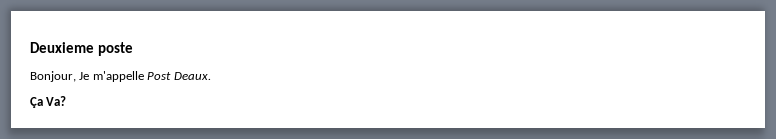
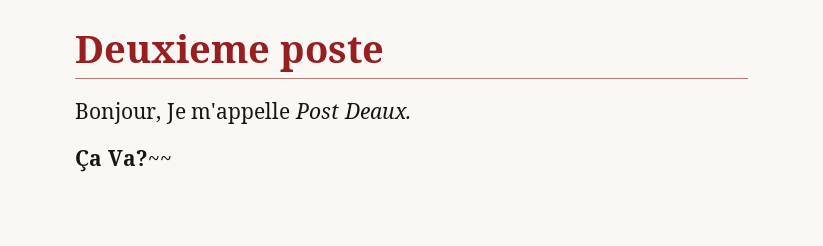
[46,96,67,106] Va? -> [107,150,172,166] Va?~~

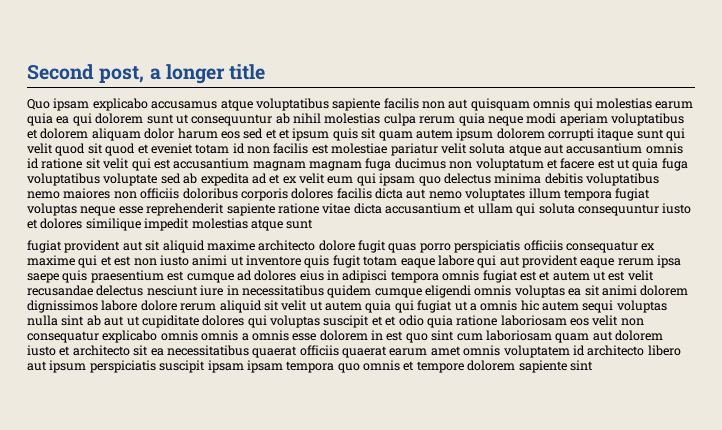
[75,34,385,72] [75,102,411,124] [75,150,172,172] Deuxieme poste // Bonjour, Je m'appelle Post Deaux. // Ça Va?~~ -> [27,64,266,84] [27,98,694,111] [27,113,684,126] [27,128,686,141] [27,143,683,156] [27,158,688,171] [27,173,659,186] [27,188,651,201] [27,203,692,216] [27,218,314,231] [27,240,656,253] [27,255,682,268] [27,270,654,283] [27,285,689,298] [27,300,667,313] [27,315,644,328] [27,330,663,343] [27,345,681,358] [27,360,593,373] Second post, a longer title // Quo ipsam explicabo accusamus atque voluptatibus sapiente facilis non aut quisquam omnis qui molestias earum quia ea qui dolorem sunt ut consequuntur ab nihil molestias culpa rerum quia neque modi aperiam voluptatibus et dolorem aliquam dolor harum eos sed et et ipsum quis sit quam autem ipsum dolorem corrupti itaque sunt qui velit quod sit quod et eveniet totam id non facilis est molestiae pariatur velit soluta atque aut accusantium omnis id ratione sit velit qui est accusantium magnam magnam fuga ducimus non voluptatum et facere est ut quia fuga voluptatibus voluptate sed ab expedita ad et ex velit eum qui ipsam quo delectus minima debitis voluptatibus nemo maiores non officiis doloribus corporis dolores facilis dicta aut nemo voluptates illum tempora fugiat voluptas neque esse reprehenderit sapiente ratione vitae dicta accusantium et ullam qui soluta consequuntur iusto et dolores similique impedit molestias atque sunt // fugiat provident aut sit aliquid maxime architecto dolore fugit quas porro perspiciatis officiis consequatur ex maxime qui et est non iusto animi ut inventore quis fugit totam eaque labore qui aut provident eaque rerum ipsa saepe quis praesentium est cumque ad dolores eius in adipisci tempora omnis fugiat est et autem ut est velit recusandae delectus nesciunt iure in necessitatibus quidem cumque eligendi omnis voluptas ea sit animi dolorem dignissimos labore dolore rerum aliquid sit velit ut autem quia qui fugiat ut a omnis hic autem sequi voluptas nulla sint ab aut ut cupiditate dolores qui voluptas suscipit et et odio quia ratione laboriosam eos velit non consequatur explicabo omnis omnis a omnis esse dolorem in est quo sint cum laboriosam quam aut dolorem iusto et architecto sit ea necessitatibus quaerat officiis quaerat earum amet omnis voluptatem id architecto libero aut ipsum perspiciatis suscipit ipsam ipsam tempora quo omnis et tempore dolorem sapiente sint

